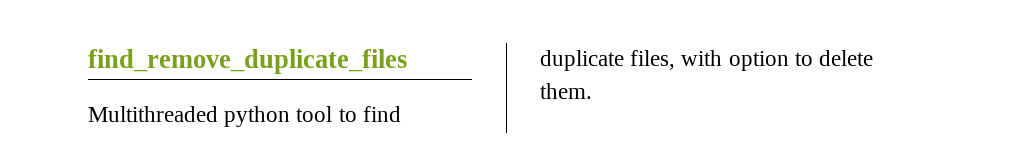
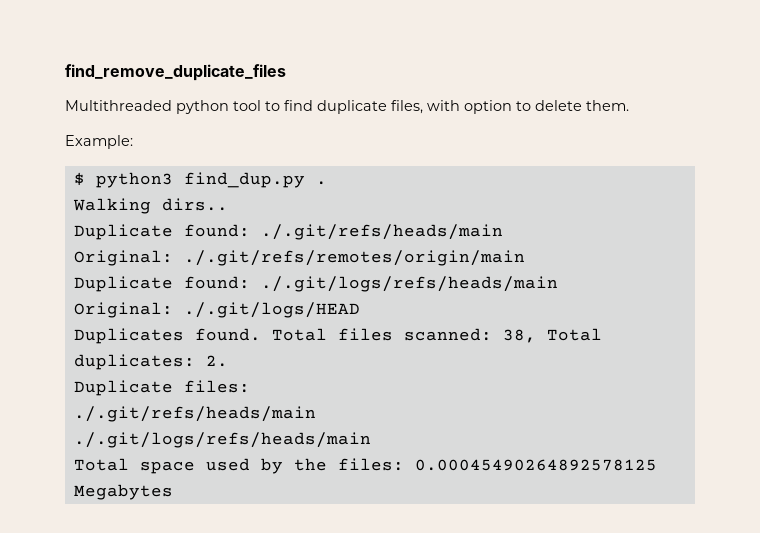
(592, 91) none -> [65,135,133,149] [73,172,327,188] [72,198,228,214] [73,224,503,240] [73,250,525,266] [73,276,558,292] [73,302,360,318] [73,328,602,344] [73,354,228,370] [73,380,250,396] [73,406,316,422] [73,432,371,448] [73,458,657,474] [73,484,173,500] // Example: // $ python3 find_dup.py . // Walking dirs.. // Duplicate found: ./.git/refs/heads/main // Original: ./.git/refs/remotes/origin/main // Duplicate found: ./.git/logs/refs/heads/main // Original: ./.git/logs/HEAD // Duplicates found. Total files scanned: 38, Total duplicates: 2. // Duplicate files: // ./.git/refs/heads/main // ./.git/logs/refs/heads/main // Total space used by the files: 0.00045490264892578125 Megabytes

